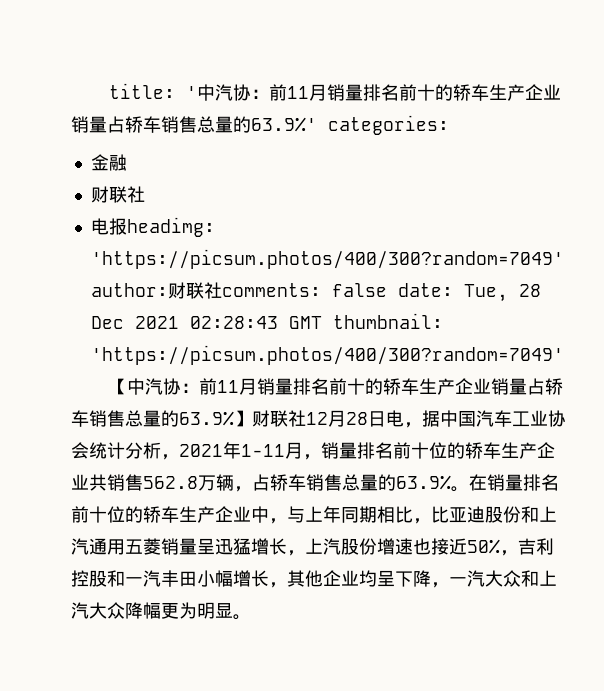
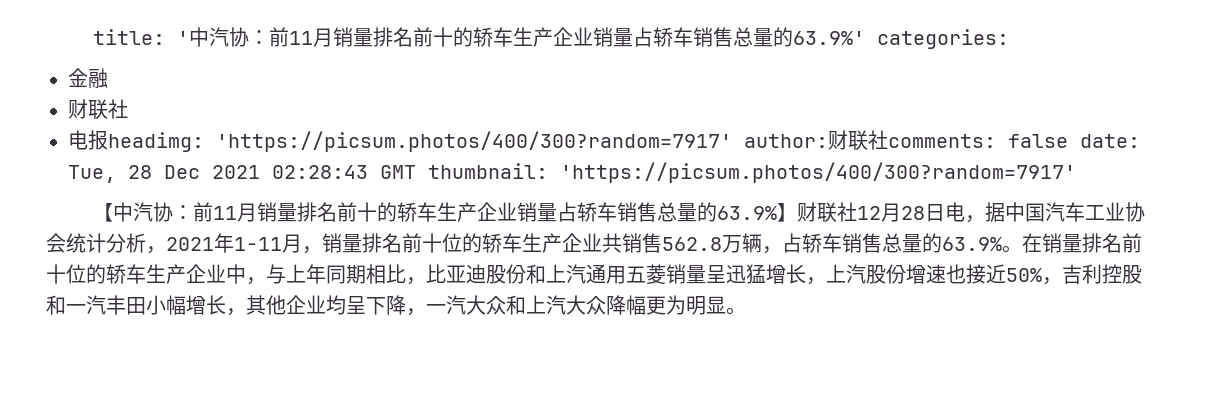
[90,249,564,269] 'https://picsum.photos/400/300?random=7049' -> [216,131,732,152] 'https://picsum.photos/400/300?random=7917'
[90,345,564,365] 'https://picsum.photos/400/300?random=7049' -> [560,162,1076,183] 'https://picsum.photos/400/300?random=7917'

